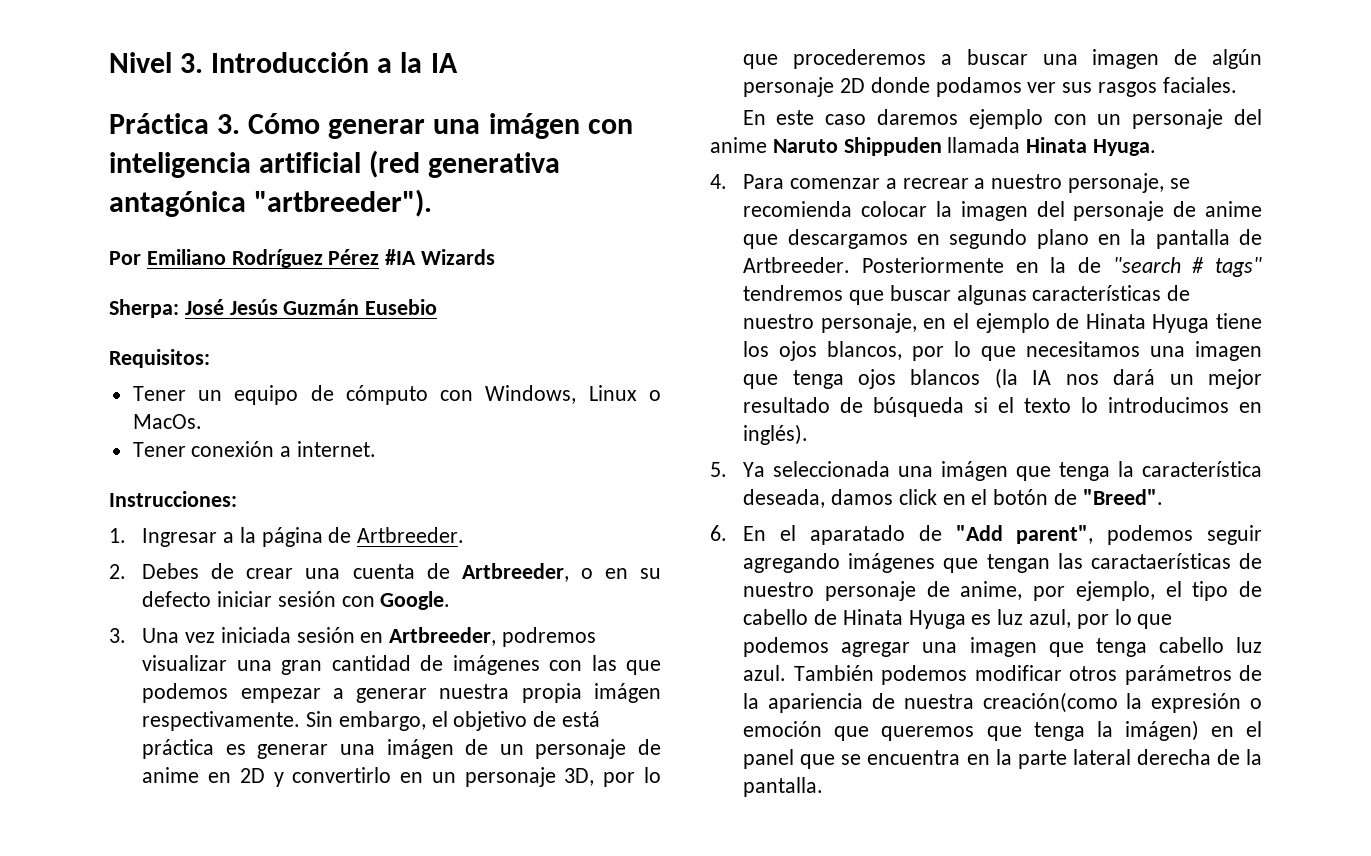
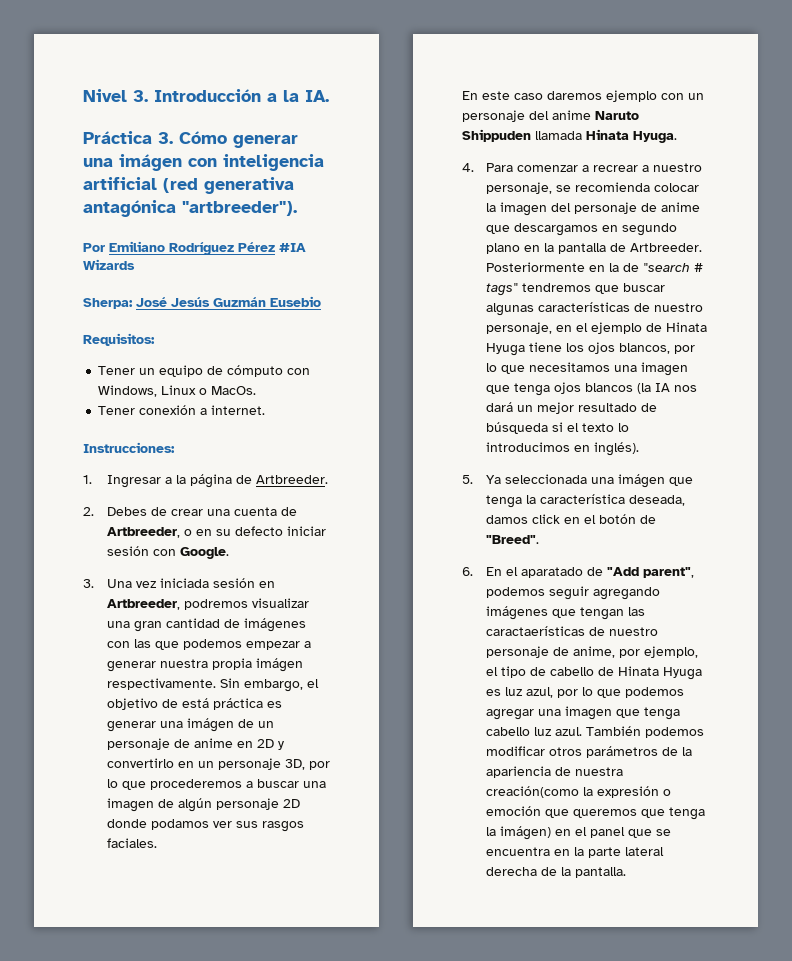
[430,53,458,73] IA -> [305,90,329,102] IA.

